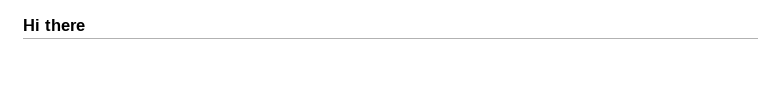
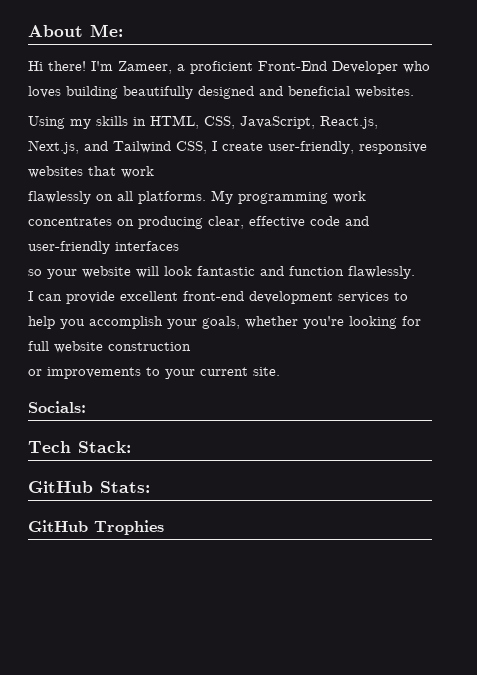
[23,19,85,31] Hi there -> [28,24,123,37] [28,61,430,74] [28,86,414,99] [28,115,378,129] [28,140,427,154] [28,166,154,178] [28,190,366,204] [28,216,369,229] [28,241,179,254] [28,266,415,279] [28,291,408,304] [28,316,421,329] [28,341,191,353] [28,367,280,379] [28,401,86,413] [28,441,131,453] [28,481,150,493] [28,520,164,535] About Me: // Hi there! I'm Zameer, a proficient Front-End Developer who loves building beautifully designed and beneficial websites. // Using my skills in HTML, CSS, JavaScript, React.js, Next.js, and Tailwind CSS, I create user-friendly, responsive websites that work // flawlessly on all platforms. My programming work concentrates on producing clear, effective code and user-friendly interfaces // so your website will look fantastic and function flawlessly. // I can provide excellent front-end development services to help you accomplish your goals, whether you're looking for full website construction // or improvements to your current site. // Socials: // Tech Stack: // GitHub Stats: // GitHub Trophies

